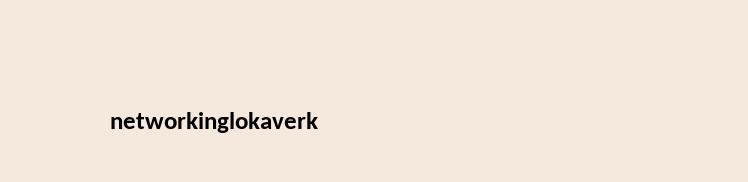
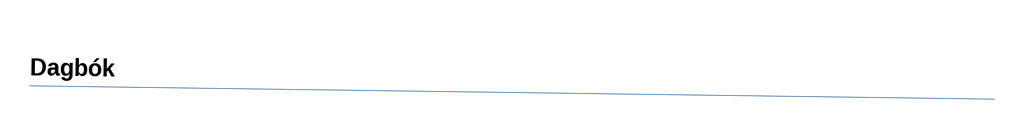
[110,112,318,133] networkinglokaverk -> [29,57,117,82] Dagbók

